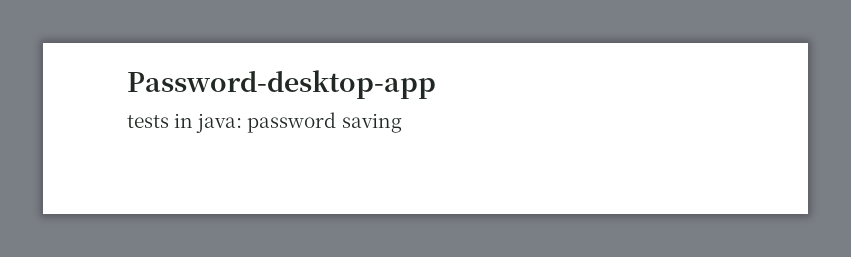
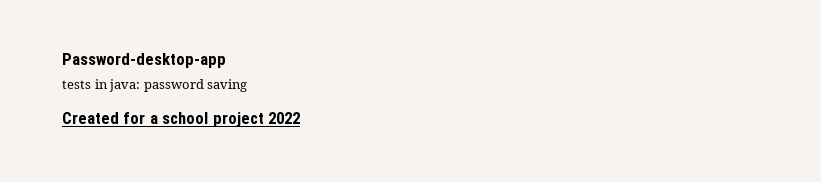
(402, 123) none -> [62,112,301,127] // Created for a school project 2022

